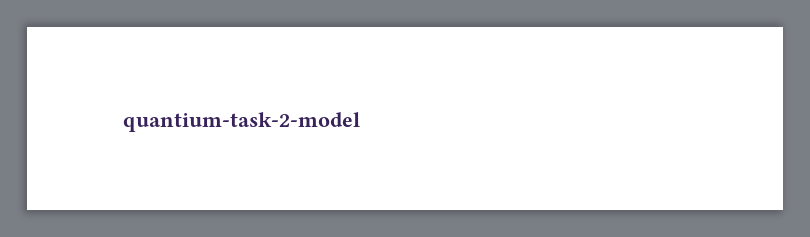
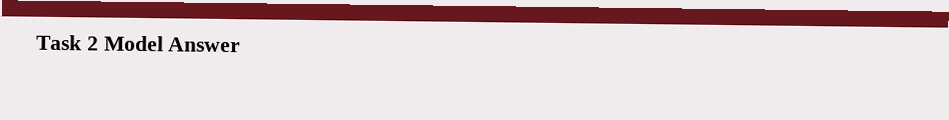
[123,112,360,132] quantium-task-2-model -> [36,34,242,53] Task 2 Model Answer

